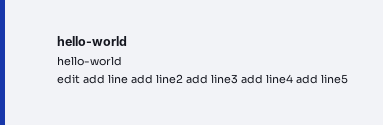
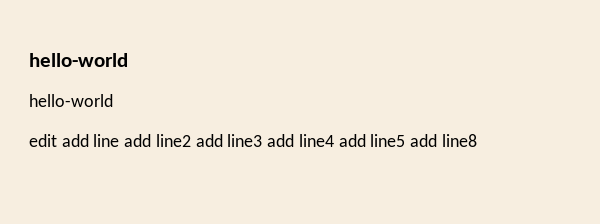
(348, 79) none -> [409,134,477,147] add line8

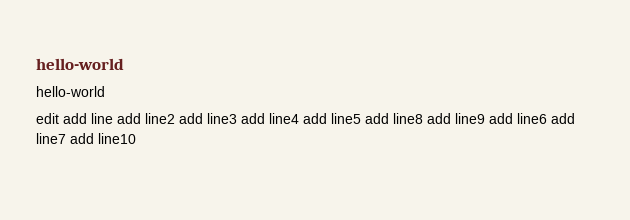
(477, 140) none -> [427,113,575,124] [36,133,136,144] add line9 add line6 add line7 add line10

